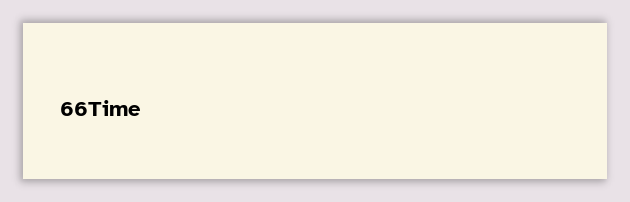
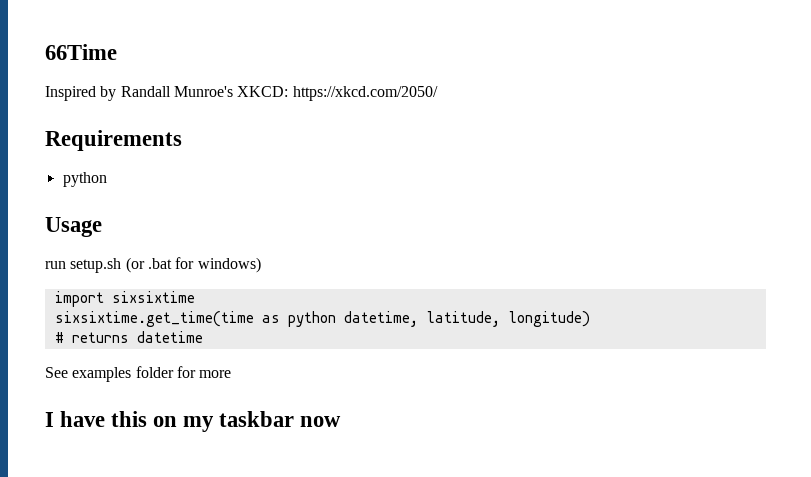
(141, 108) none -> [45,86,438,101] [45,130,182,151] [62,172,107,187] [45,217,102,237] [45,257,261,273] [54,291,195,307] [54,311,590,327] [54,331,203,343] [45,366,232,382] [45,411,342,432] // Inspired by Randall Munroe's XKCD: https://xkcd.com/2050/ // Requirements // python // Usage // run setup.sh (or .bat for windows) // import sixsixtime // sixsixtime.get_time(time as python datetime, latitude, longitude) // # returns datetime // See examples folder for more // I have this on my taskbar now

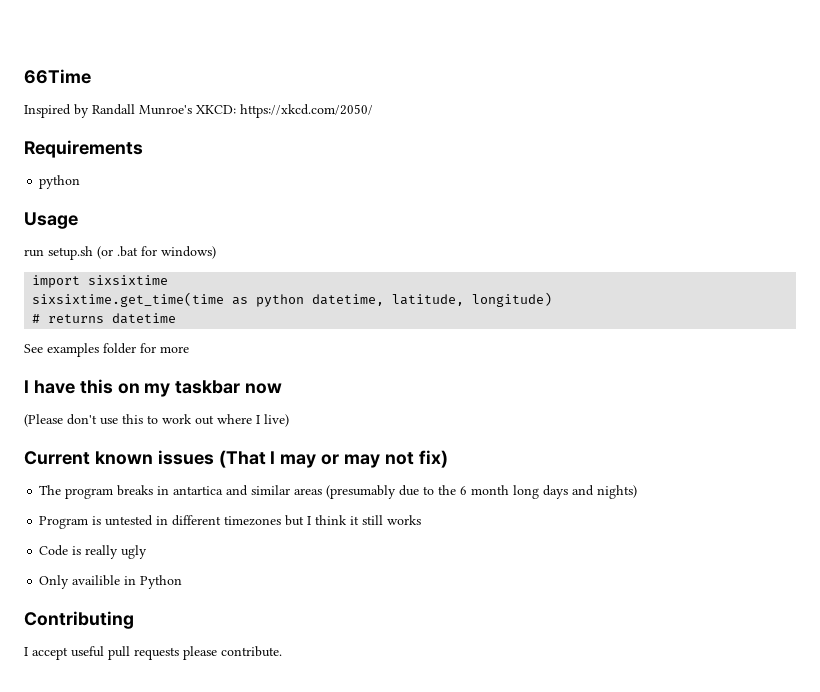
(342, 421) none -> [24,414,289,427] [24,450,448,468] [39,485,638,499] [39,515,422,529] [39,545,148,559] [39,575,183,589] [24,611,134,629] [24,646,282,660] // (Please don't use this to work out where I live) // Current known issues (That I may or may not fix) // The program breaks in antartica and similar areas (presumably due to the 6 month long days and nights) // Program is untested in different timezones but I think it still works // Code is really ugly // Only availible in Python // Contributing // I accept useful pull requests please contribute.

